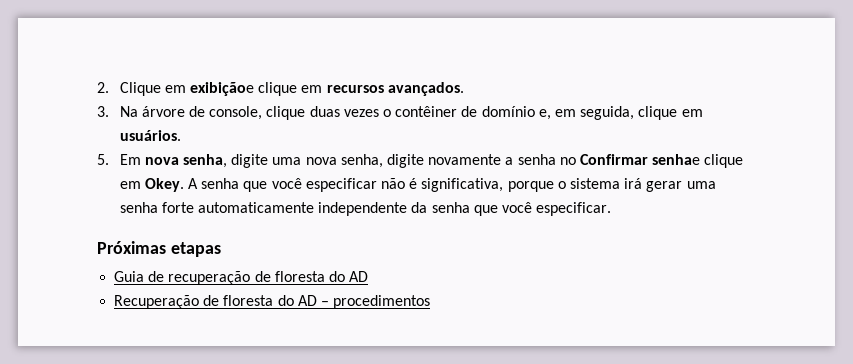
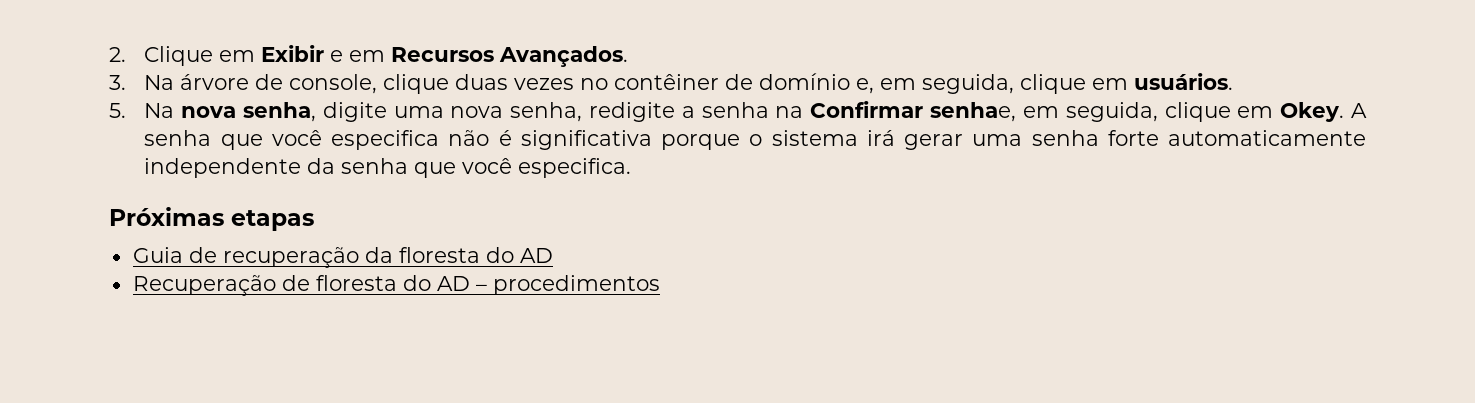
[190,82,464,96] exibiçãoe clique em recursos avançados. -> [261,45,629,67] Exibir e em Recursos Avançados.
[383,109,392,117] o -> [580,78,609,90] no
[119,154,141,165] Em -> [144,103,175,118] Na
[387,154,701,168] digite novamente a senha no Confirmar senhae -> [588,101,1158,122] redigite a senha na Confirmar senhae, em seguida,
[305,178,377,192] especificar -> [331,130,440,150] especifica
[421,178,504,192] significativa, -> [520,130,652,150] significativa
[536,202,612,216] especificar. -> [518,158,632,178] especifica.
[254,271,271,282] de -> [364,247,393,263] da

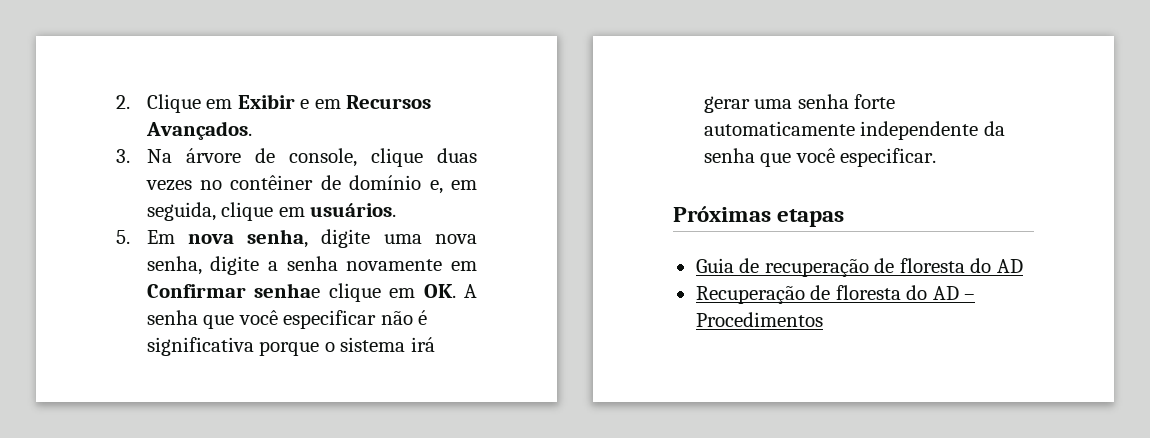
[144,103,175,118] Na -> [146,230,175,244] Em
[588,102,675,122] redigite -> [210,256,260,275] digite
[775,101,1345,122] na Confirmar senhae, em seguida, clique em Okey. -> [346,259,477,271] [146,283,456,302] novamente em Confirmar senhae clique em OK.
[331,130,440,150] especifica -> [283,310,377,329] especificar
[518,158,632,178] especifica. -> [840,148,937,167] especificar.
[364,247,393,263] da -> [874,258,895,273] de
[492,275,660,295] procedimentos -> [695,312,823,327] Procedimentos

